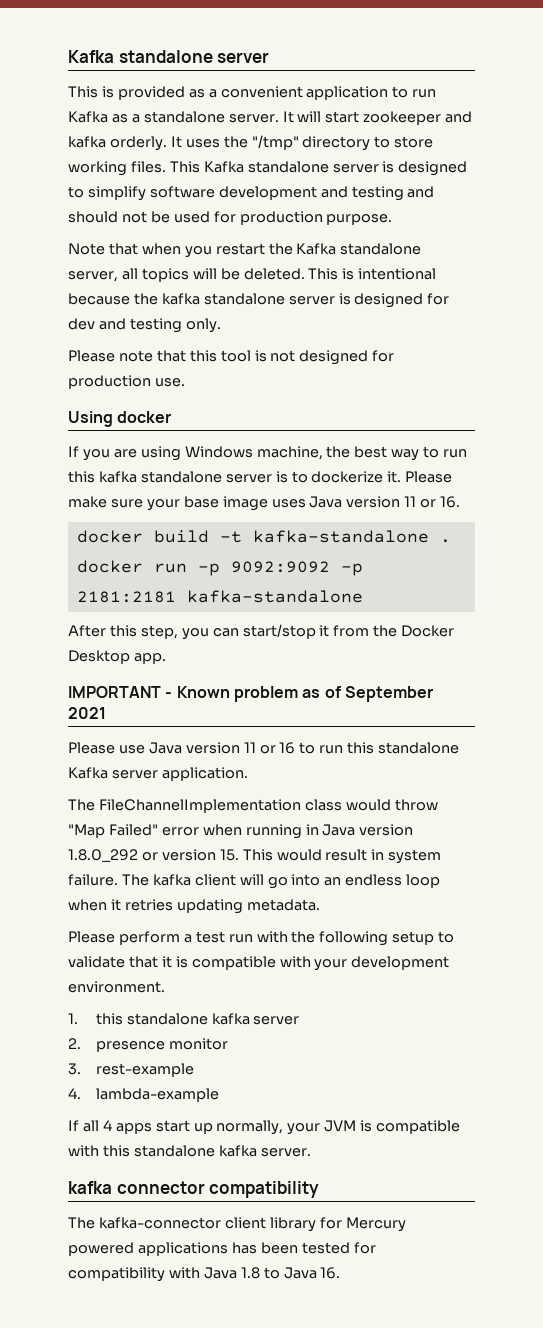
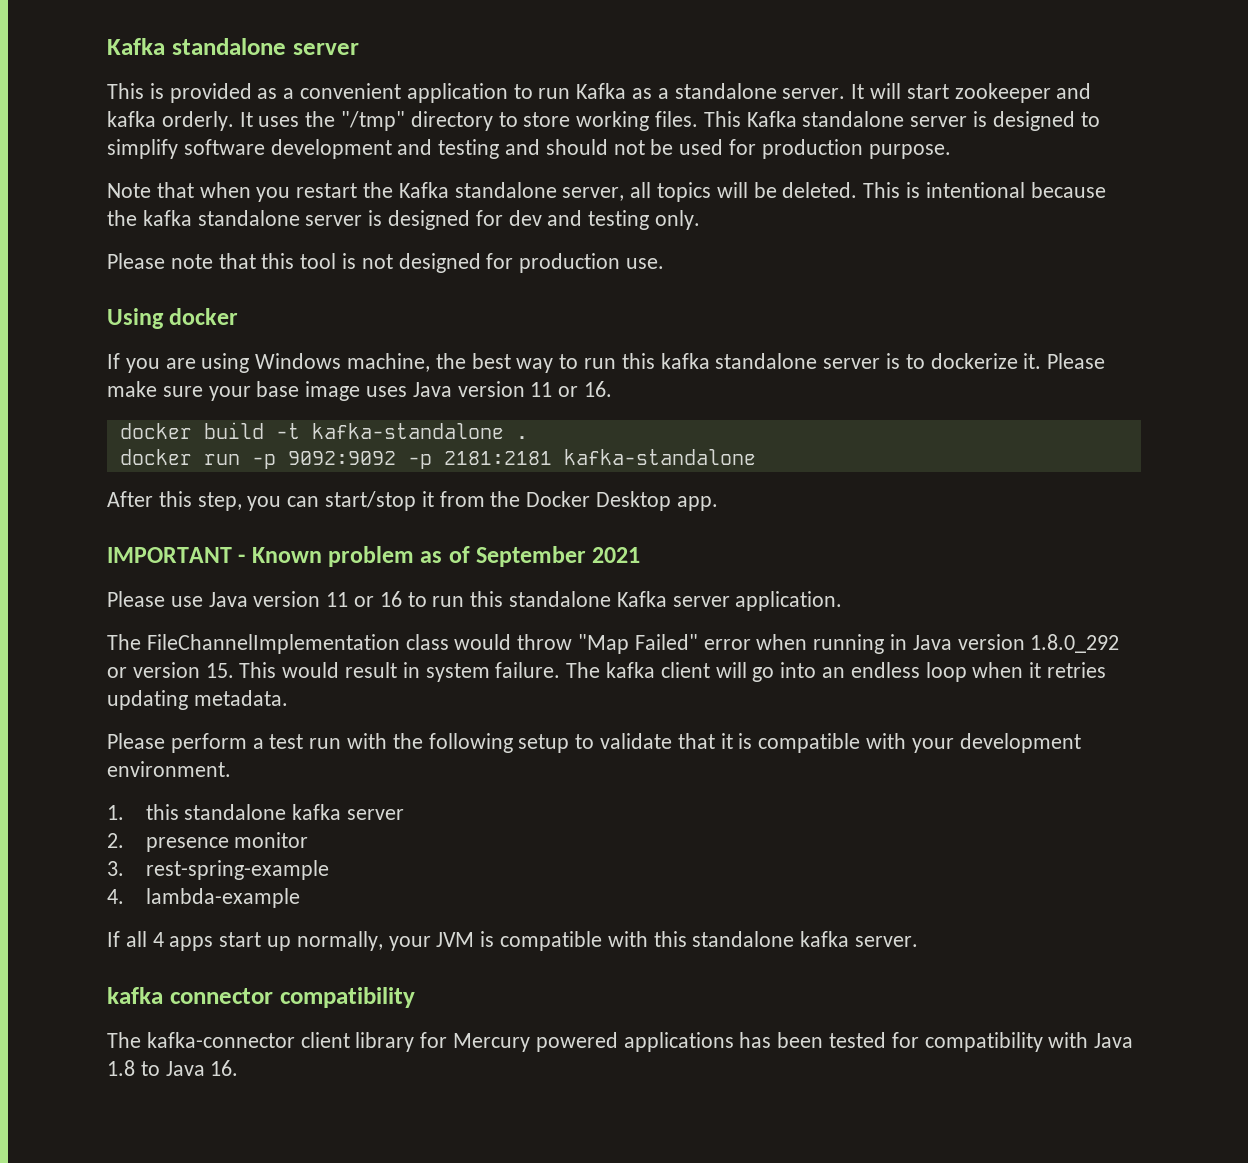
[95,1063,194,1077] rest-example -> [145,860,329,880] rest-spring-example

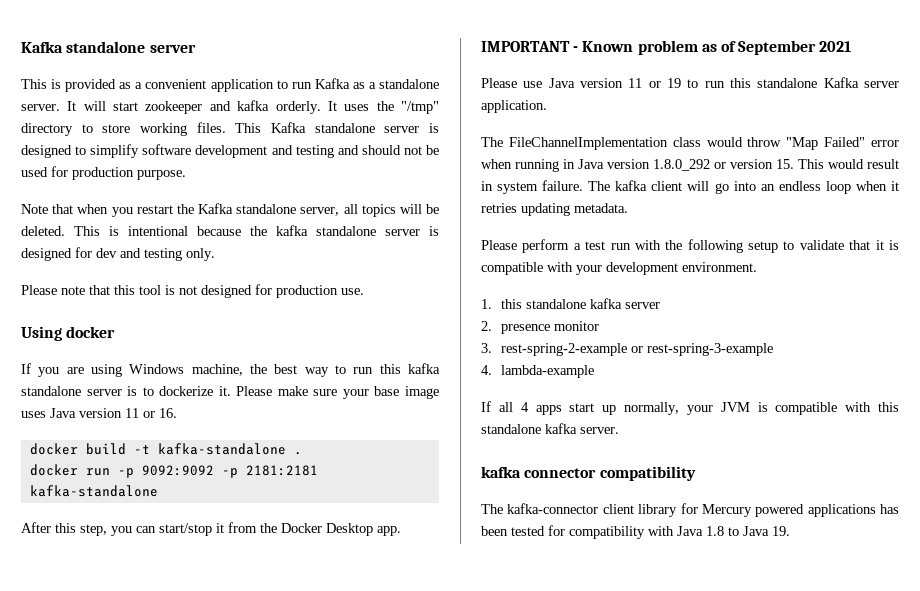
[379,591,402,607] 16 -> [667,78,681,88] 19
[145,860,329,880] rest-spring-example -> [500,343,773,356] rest-spring-2-example or rest-spring-3-example
[210,1060,239,1076] 16. -> [772,526,790,536] 19.

